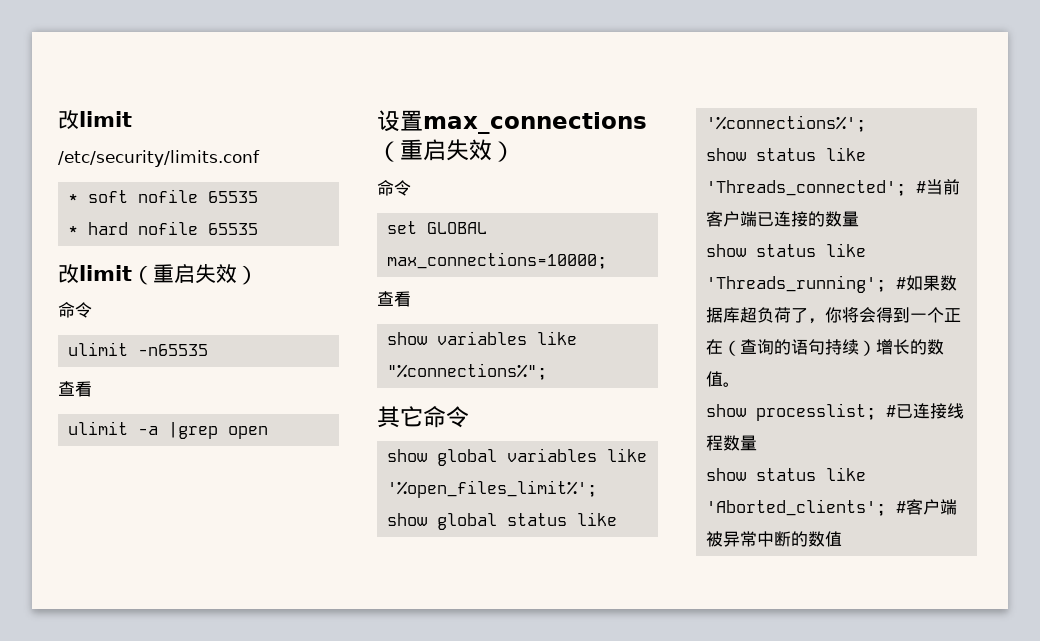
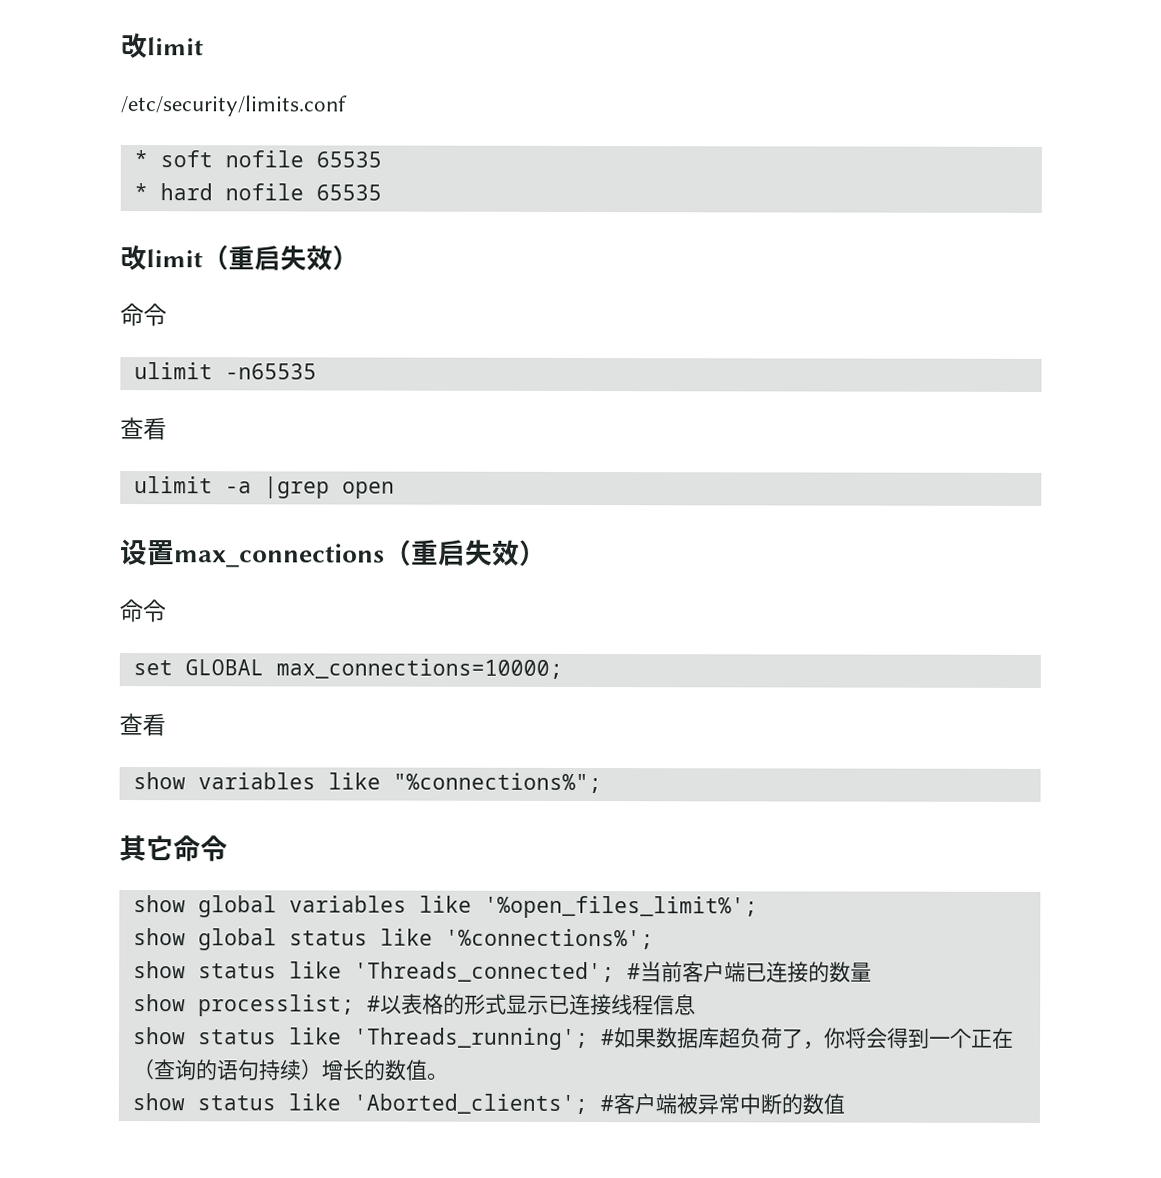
(859, 219) none -> [132,993,696,1017] // show processlist; #以表格的形式显示已连接线程信息
[705,403,964,421] [705,435,757,451] // show processlist; #已连接线程数量 -> (448, 1076) none

